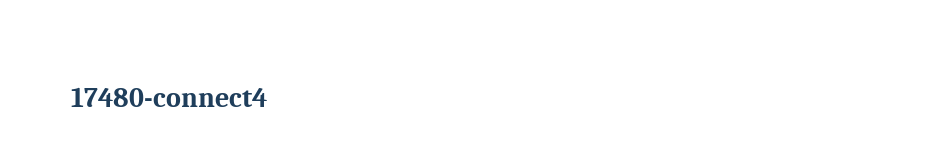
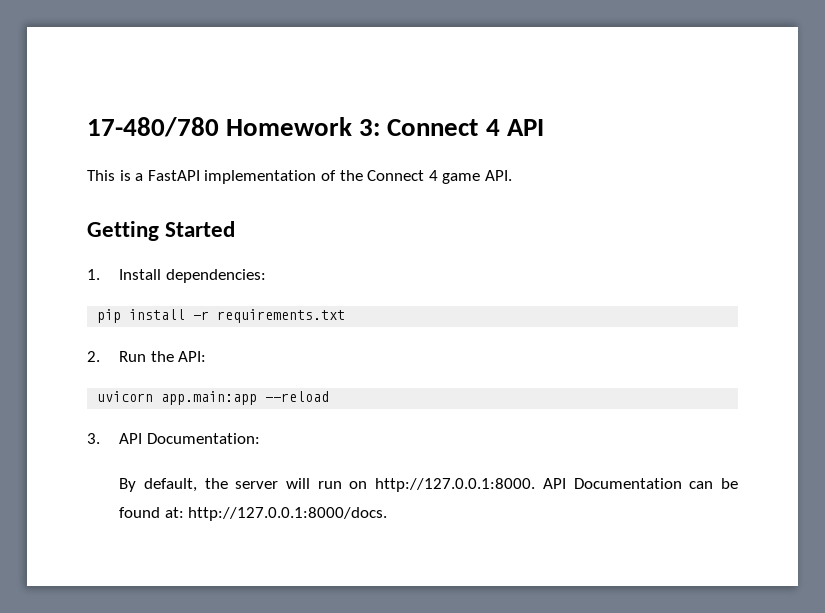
[71,87,267,107] 17480-connect4 -> [87,117,544,137] [87,170,512,184] [87,221,236,241] [87,269,266,283] [97,309,346,323] [87,351,207,362] [97,391,330,405] [87,433,260,444] [119,478,738,492] [119,507,388,521] 17-480/780 Homework 3: Connect 4 API // This is a FastAPI implementation of the Connect 4 game API. // Getting Started // 1. Install dependencies: // pip install -r requirements.txt // 2. Run the API: // uvicorn app.main:app --reload // 3. API Documentation: // By default, the server will run on http://127.0.0.1:8000. API Documentation can be found at: http://127.0.0.1:8000/docs.

